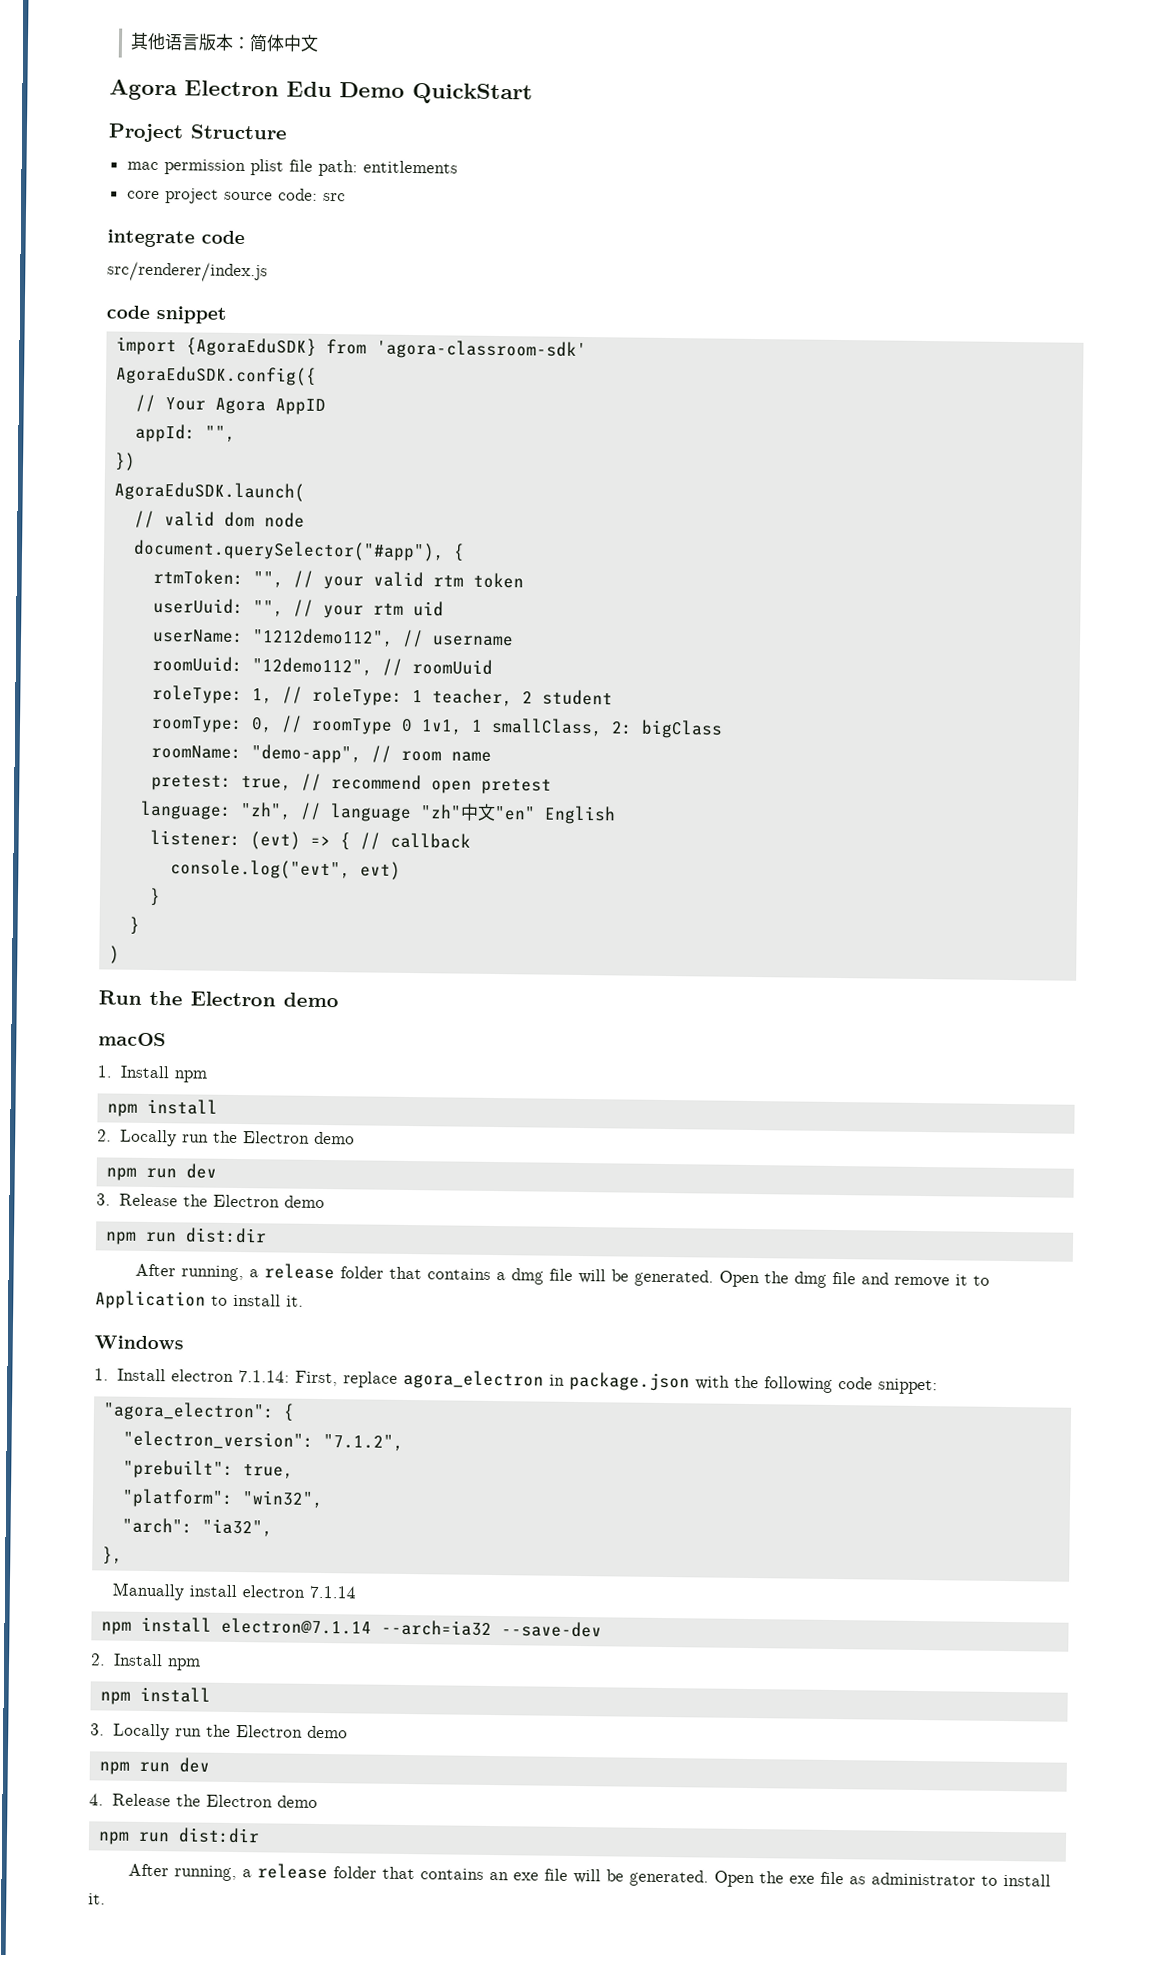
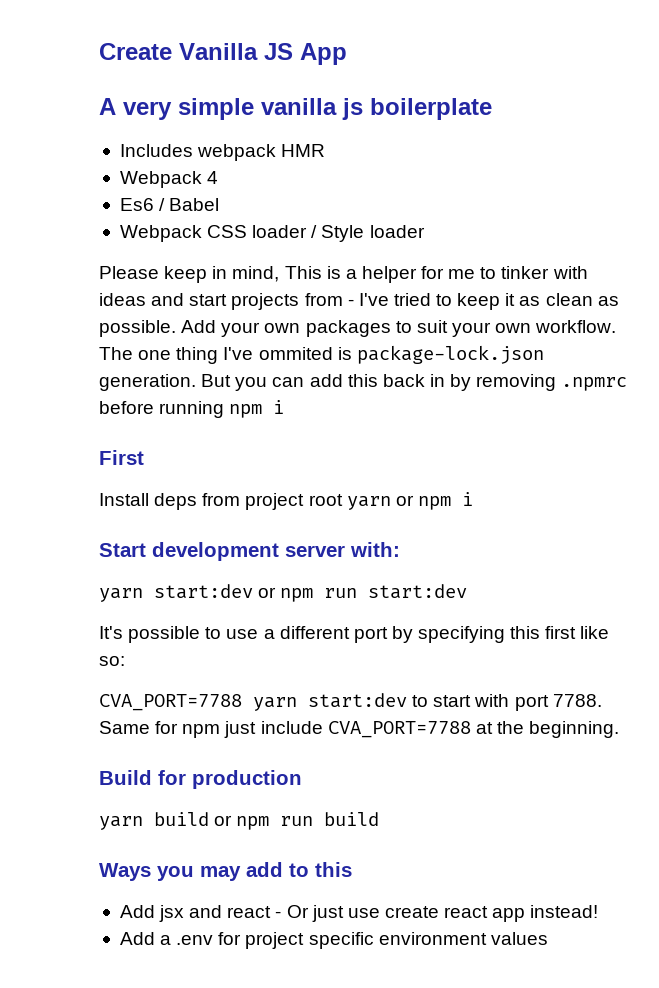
[130,32,320,53] [109,79,533,105] [108,123,288,143] [126,159,458,177] [126,188,346,204] [107,229,245,248] [107,261,268,283] [106,305,227,324] [116,336,588,361] [115,365,318,386] [135,394,327,415] [135,423,237,443] [114,452,137,471] [114,481,306,502] [134,510,306,528] [133,539,466,562] [153,568,525,590] [153,597,445,619] [152,628,515,648] [152,655,494,676] [152,684,614,707] [151,715,724,739] [151,744,493,764] [151,773,553,795] [140,800,617,825] [150,829,472,851] [170,859,402,880] [149,887,162,907] [129,916,141,935] [109,945,121,964] [98,990,339,1008] [98,1032,166,1047] [97,1065,207,1083] [107,1098,219,1117] [97,1129,355,1147] [106,1163,218,1181] [96,1193,325,1209] [105,1227,268,1245] [134,1263,990,1288] [95,1290,304,1310] [94,1335,184,1350] [94,1368,938,1395] [103,1401,296,1422] [123,1430,405,1451] [123,1459,295,1479] [122,1488,325,1509] [122,1517,274,1537] [102,1546,124,1565] [112,1582,357,1601] [101,1616,603,1638] [91,1653,201,1671] [100,1686,212,1705] [90,1723,348,1741] [99,1757,211,1775] [89,1793,318,1808] [98,1827,261,1845] [127,1863,1051,1888] [88,1893,106,1905] 其他语言版本：简体中文 // Agora Electron Edu Demo QuickStart // Project Structure // mac permission plist file path: entitlements // core project source code: src // integrate code // src/renderer/index.js // code snippet // import {AgoraEduSDK} from 'agora-classroom-sdk' // AgoraEduSDK.config({ // // Your Agora AppID // appId: "", // }) // AgoraEduSDK.launch( // // valid dom node // document.querySelector("#app"), { // rtmToken: "", // your valid rtm token // userUuid: "", // your rtm uid // userName: "1212demo112", // username // roomUuid: "12demo112", // roomUuid // roleType: 1, // roleType: 1 teacher, 2 student // roomType: 0, // roomType 0 1v1, 1 smallClass, 2: bigClass // roomName: "demo-app", // room name // pretest: true, // recommend open pretest // language: "zh", // language "zh"中文"en" English // listener: (evt) => { // callback // console.log("evt", evt) // } // } // ) // Run the Electron demo // macOS // 1. Install npm // npm install // 2. Locally run the Electron demo // npm run dev // 3. Release the Electron demo // npm run dist:dir // After running, a release folder that contains a dmg file will be generated. Open the dmg file and remove it to Application to install it. // Windows // 1. Install electron 7.1.14: First, replace agora_electron in package.json with the following code snippet: // "agora_electron": { // "electron_version": "7.1.2", // "prebuilt": true, // "platform": "win32", // "arch": "ia32", // }, // Manually install electron 7.1.14 // npm install electron@7.1.14 --arch=ia32 --save-dev // 2. Install npm // npm install // 3. Locally run the Electron demo // npm run dev // 4. Release the Electron demo // npm run dist:dir // After running, a release folder that contains an exe file will be generated. Open the exe file as administrator to install it. -> [99,43,347,65] [99,98,492,120] [119,144,326,161] [119,171,219,188] [119,198,220,211] [119,225,425,242] [99,266,588,283] [99,293,619,310] [99,320,617,337] [99,345,544,364] [99,374,628,391] [99,400,285,418] [99,450,144,465] [99,492,473,510] [99,542,400,561] [99,584,468,602] [99,626,610,643] [99,656,125,666] [99,693,602,711] [99,721,620,738] [99,770,302,789] [99,812,380,830] [99,862,352,881] [119,905,599,922] [119,932,548,949] Create Vanilla JS App // A very simple vanilla js boilerplate // Includes webpack HMR // Webpack 4 // Es6 / Babel // Webpack CSS loader / Style loader // Please keep in mind, This is a helper for me to tinker with ideas and start projects from - I've tried to keep it as clean as possible. Add your own packages to suit your own workflow. The one thing I've ommited is package-lock.json generation. But you can add this back in by removing .npmrc before running npm i // First // Install deps from project root yarn or npm i // Start development server with: // yarn start:dev or npm run start:dev // It's possible to use a different port by specifying this first like so: // CVA_PORT=7788 yarn start:dev to start with port 7788. Same for npm just include CVA_PORT=7788 at the beginning. // Build for production // yarn build or npm run build // Ways you may add to this // Add jsx and react - Or just use create react app instead! // Add a .env for project specific environment values

